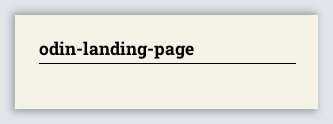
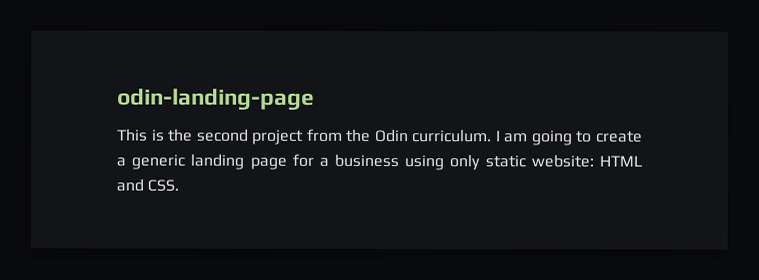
(194, 50) none -> [116,128,644,146] [116,153,642,171] [116,178,180,192] // This is the second project from the Odin curriculum. I am going to create a generic landing page for a business using only static website: HTML and CSS.

